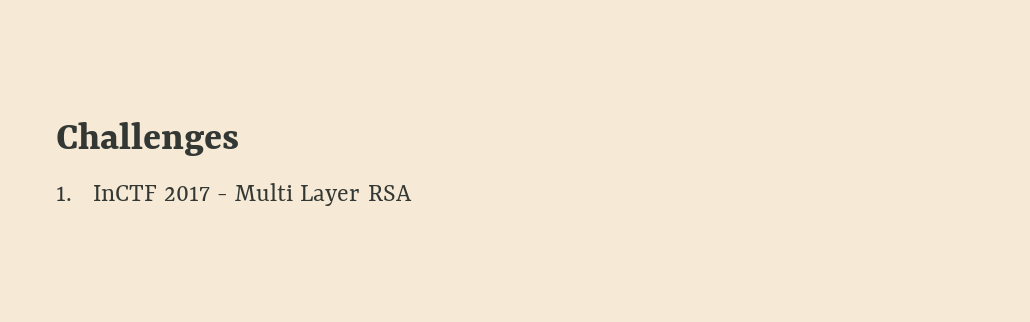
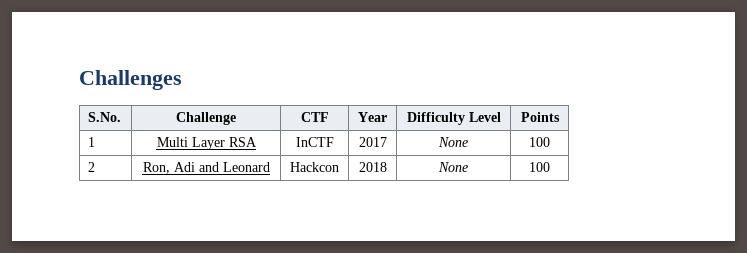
[56,183,412,206] // 1. InCTF 2017 - Multi Layer RSA -> [88,112,122,122] [176,112,236,125] [300,112,329,122] [358,112,387,122] [406,112,501,125] [520,112,560,122] [88,137,96,147] [156,137,257,150] [295,137,334,147] [358,137,387,147] [438,137,468,147] [529,137,550,147] [88,162,96,172] [142,162,270,174] [290,162,339,172] [358,162,387,172] [438,162,468,172] [529,162,550,172] // S.No. | Challenge | CTF | Year | Difficulty Level | Points // 1 | Multi Layer RSA | InCTF | 2017 | None | 100 // 2 | Ron, Adi and Leonard | Hackcon | 2018 | None | 100

